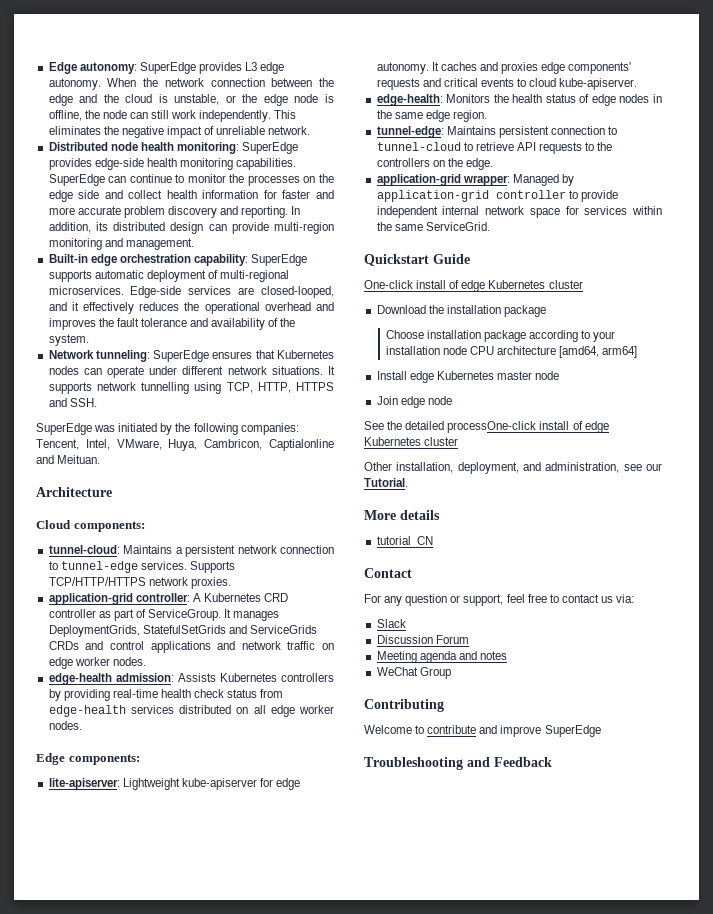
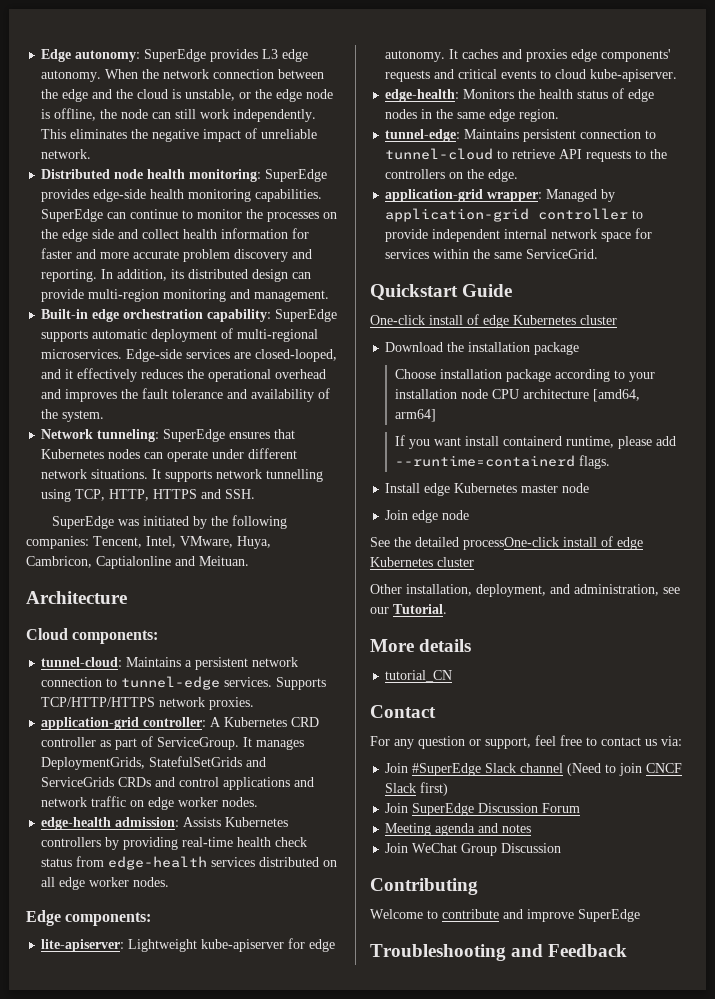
(638, 352) none -> [394,435,676,449] [394,455,610,469] // If you want install containerd runtime, please add --runtime=containerd flags.
[376,619,406,628] Slack // -> [385,763,683,776] [385,782,449,796] [385,803,475,816] Join #SuperEdge Slack channel (Need to join CNCF Slack first) // Join SuperEdge
(507, 655) none -> [385,843,409,853] Join
(451, 673) none -> [501,843,562,853] Discussion

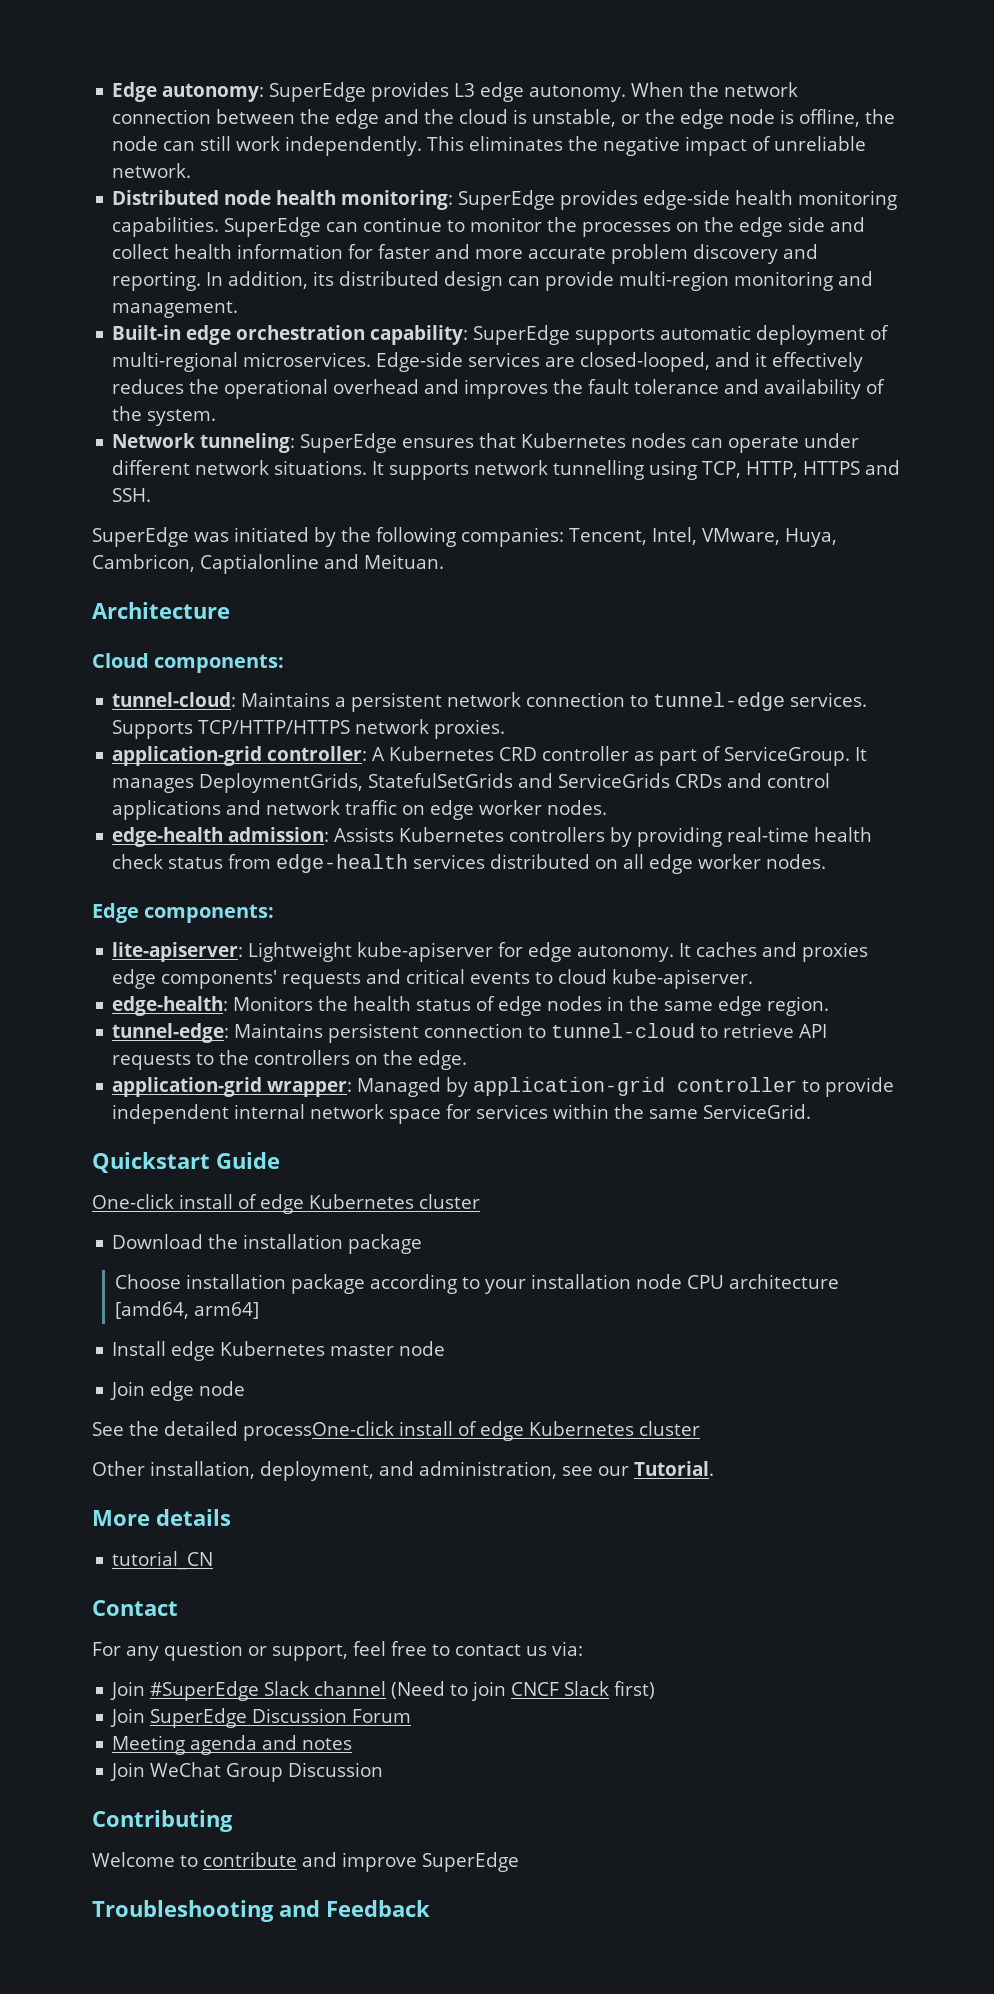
[394,435,676,449] [394,455,610,469] // If you want install containerd runtime, please add --runtime=containerd flags. -> (259, 1310) none

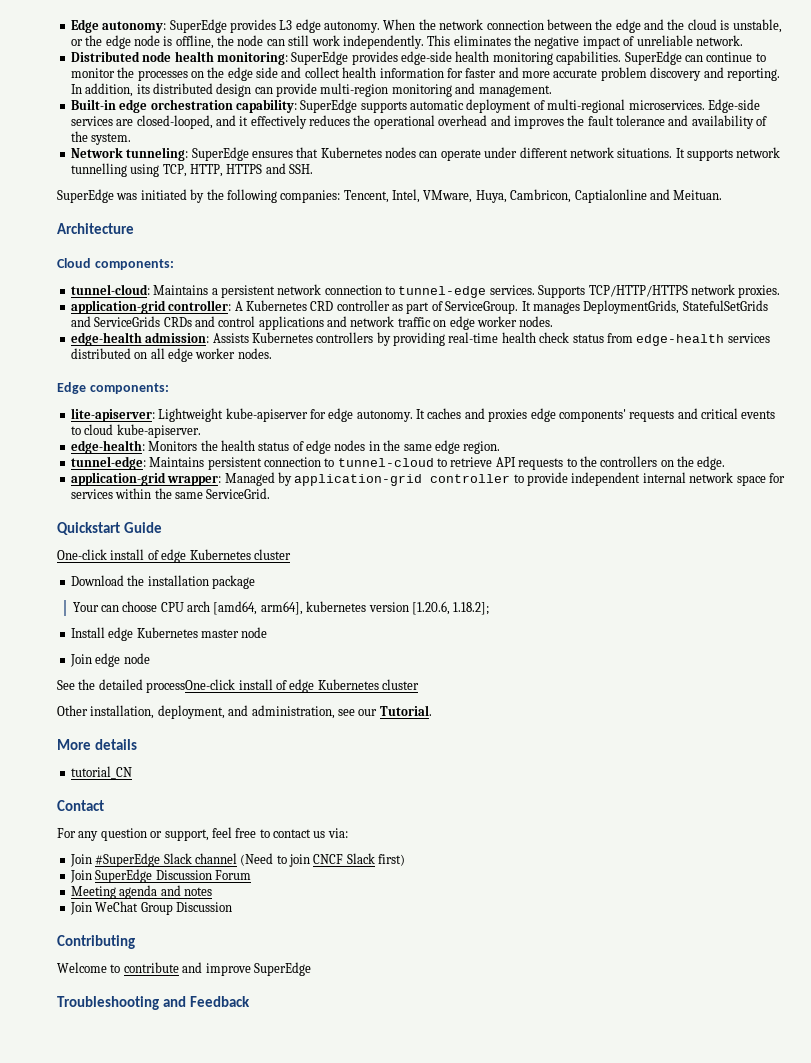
[114,1274,839,1294] [114,1301,259,1319] Choose installation package according to your installation node CPU architecture [amd64, arm64] -> [72,601,490,615] Your can choose CPU arch [amd64, arm64], kubernetes version [1.20.6, 1.18.2];

